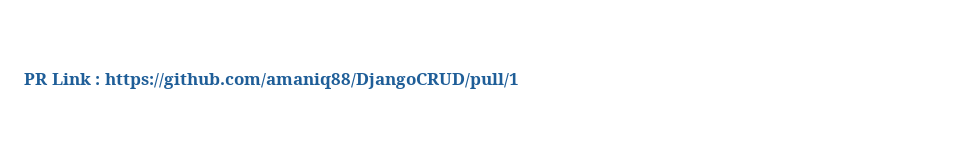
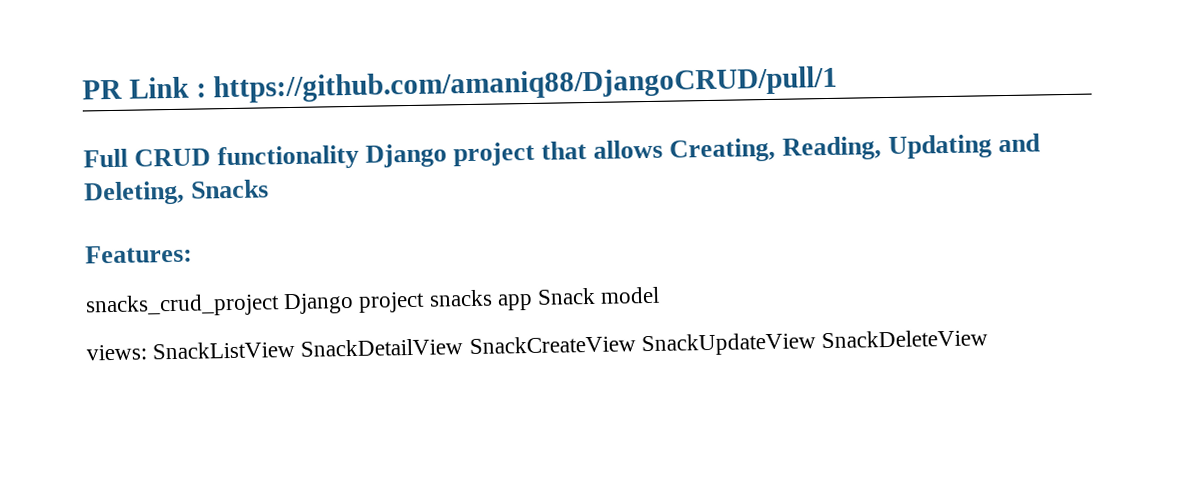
(519, 81) none -> [83,133,1042,171] [83,179,270,206] [85,244,193,264] [85,286,661,318] [86,329,989,361] // Full CRUD functionality Django project that allows Creating, Reading, Updating and Deleting, Snacks // Features: // snacks_crud_project Django project snacks app Snack model // views: SnackListView SnackDetailView SnackCreateView SnackUpdateView SnackDeleteView

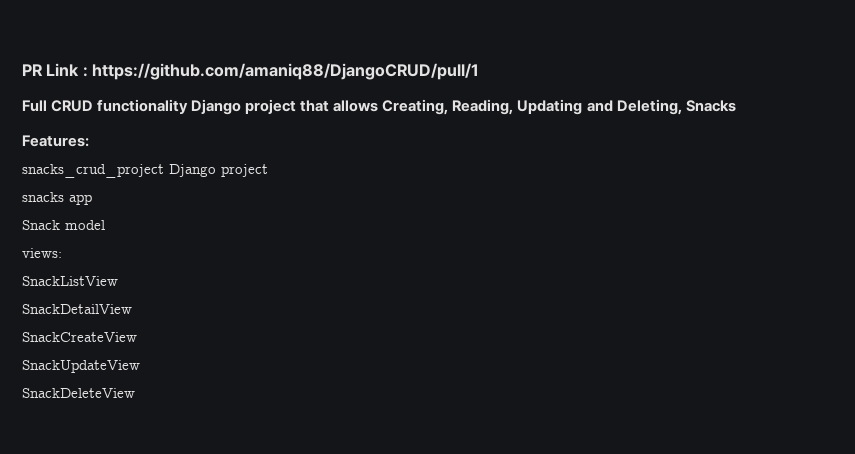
(426, 302) none -> (268, 170) //
(533, 302) none -> (92, 199) //
(147, 352) none -> (62, 253) //
(296, 350) none -> (118, 281) //
(464, 347) none -> (132, 309) //
(636, 345) none -> (137, 337) //
(816, 344) none -> (140, 366) //

